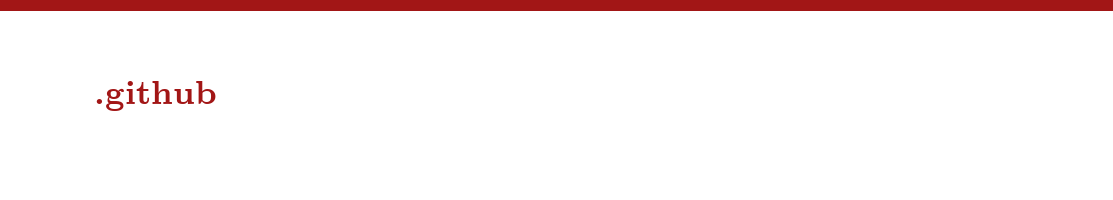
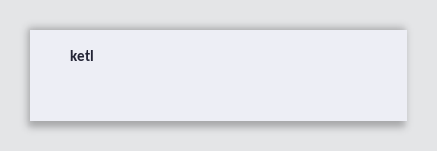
[94,81,217,111] .github -> [70,50,94,61] ketl

